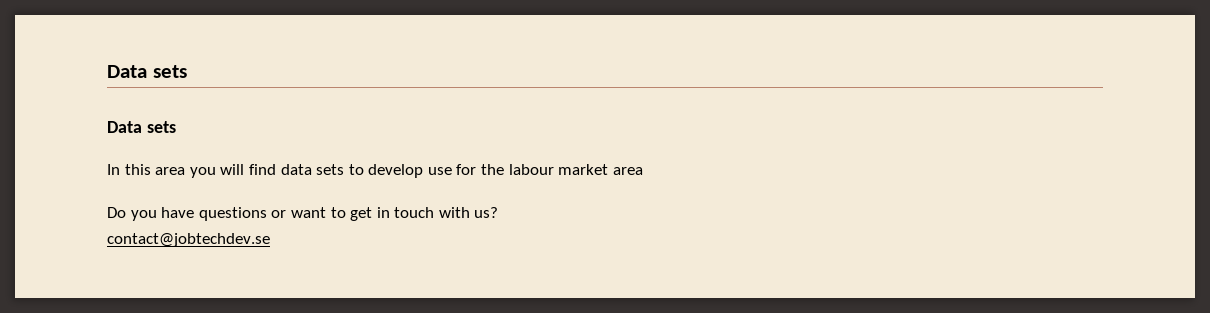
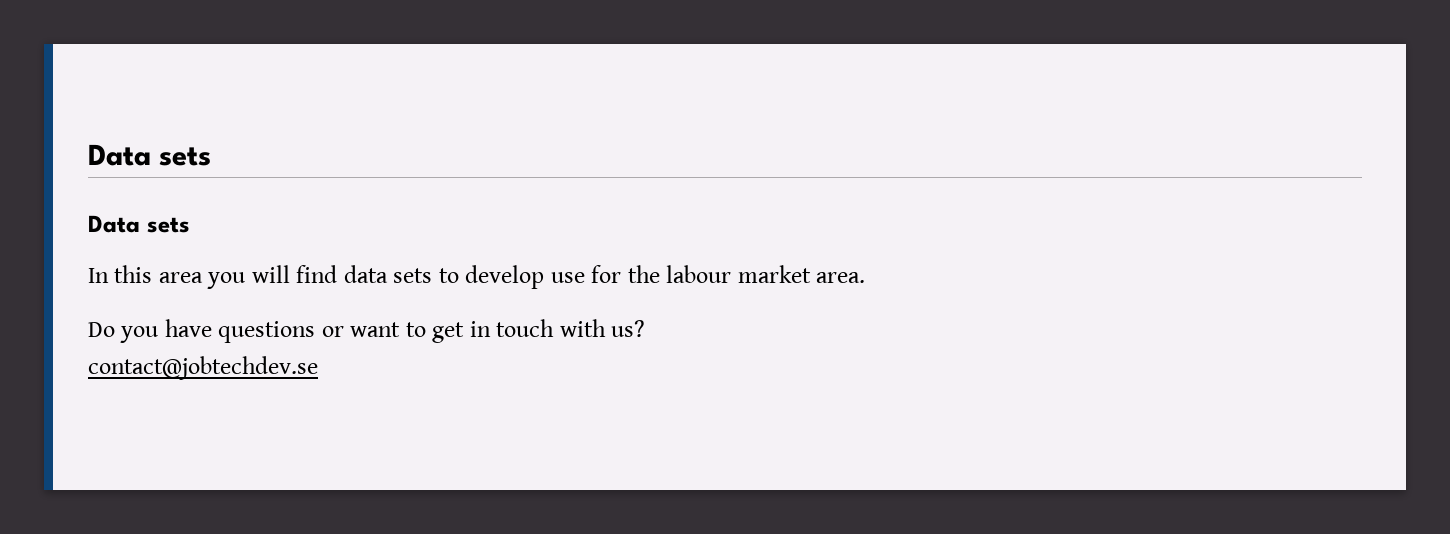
[612,167,643,175] area -> [816,272,866,283] area.

